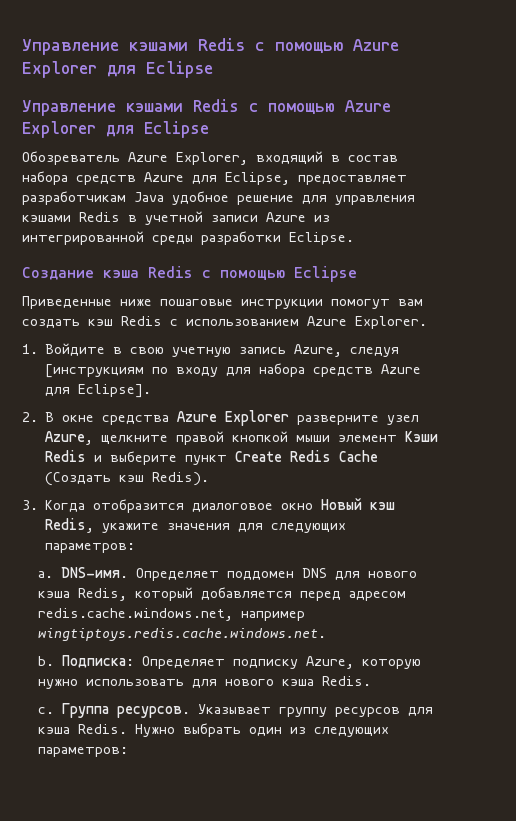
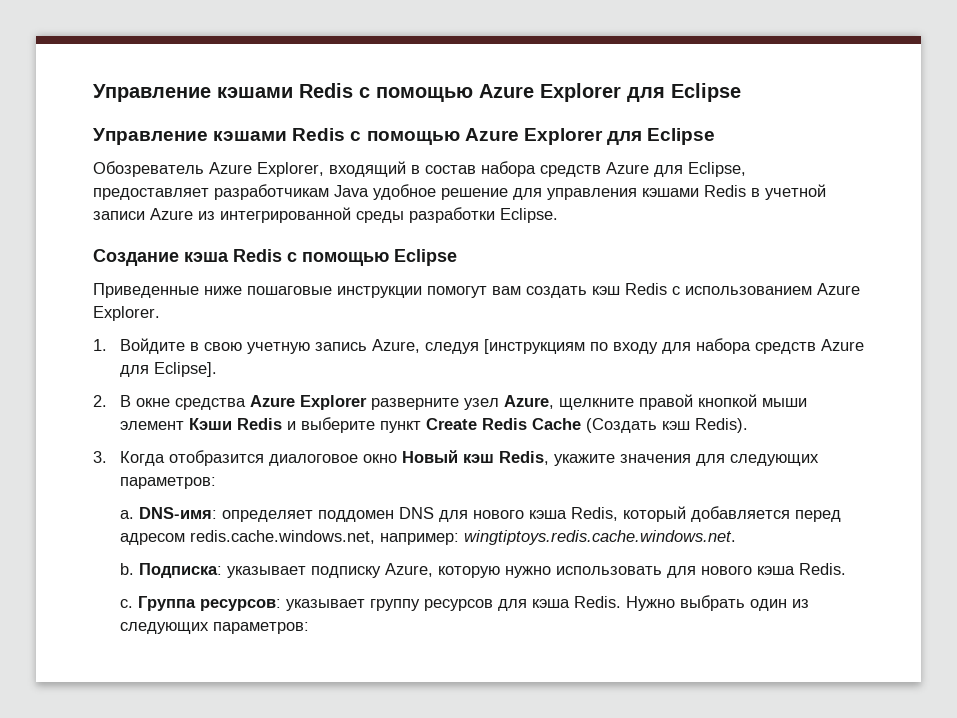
[61,567,220,581] DNS-имя. Определяет -> [138,507,313,522] DNS-имя: определяет
[241,611,306,621] например -> [379,533,459,545] например:
[142,656,226,669] Определяет -> [226,566,306,578] указывает
[117,704,272,718] ресурсов. Указывает -> [199,599,365,611] ресурсов: указывает

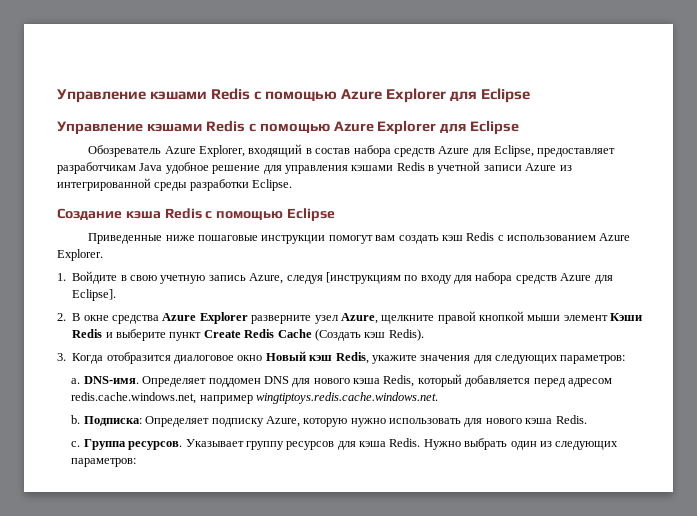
[138,507,313,522] DNS-имя: определяет -> [83,376,207,387] DNS-имя. Определяет
[379,533,459,545] например: -> [199,395,253,404] например
[226,566,306,578] указывает -> [145,416,210,427] Определяет
[199,599,365,611] ресурсов: указывает -> [128,439,244,450] ресурсов. Указывает

